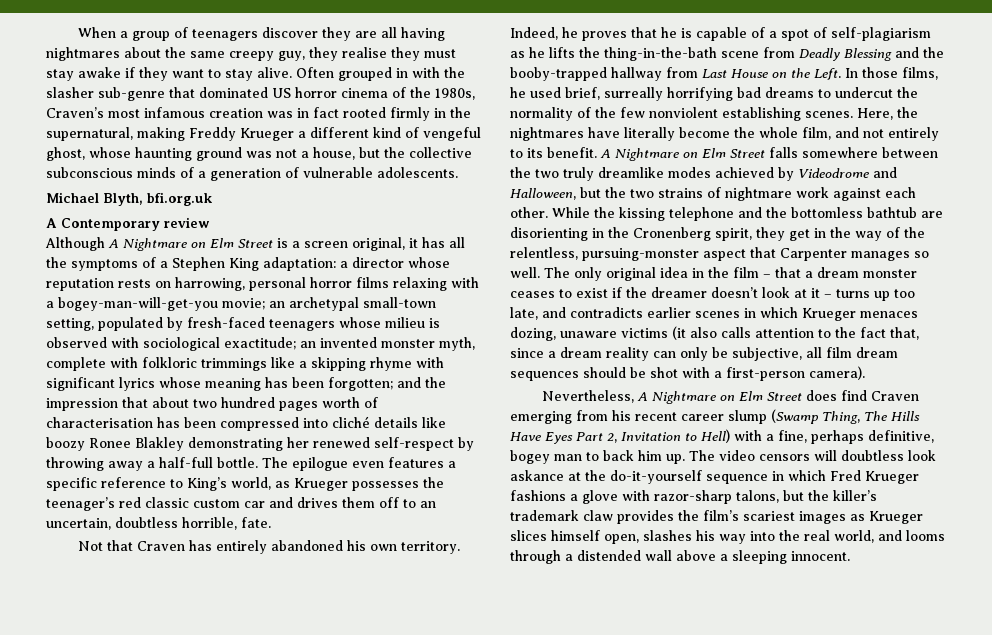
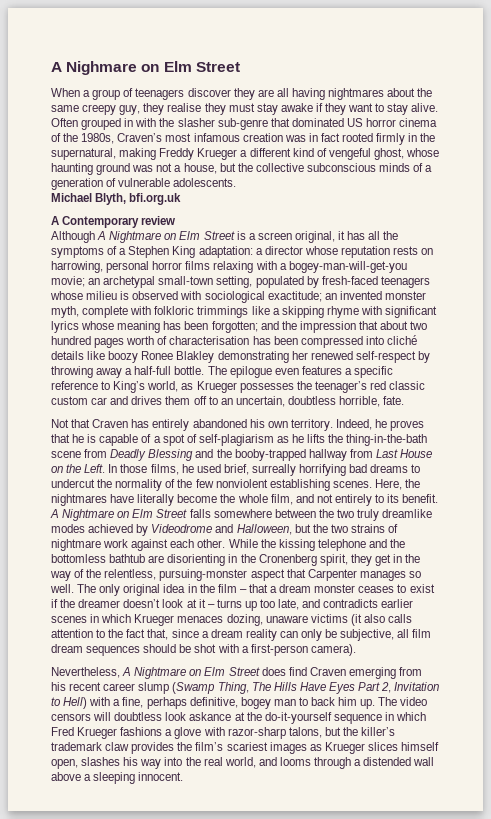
(77, 32) none -> [51,61,240,75] A Nighmare on Elm Street //

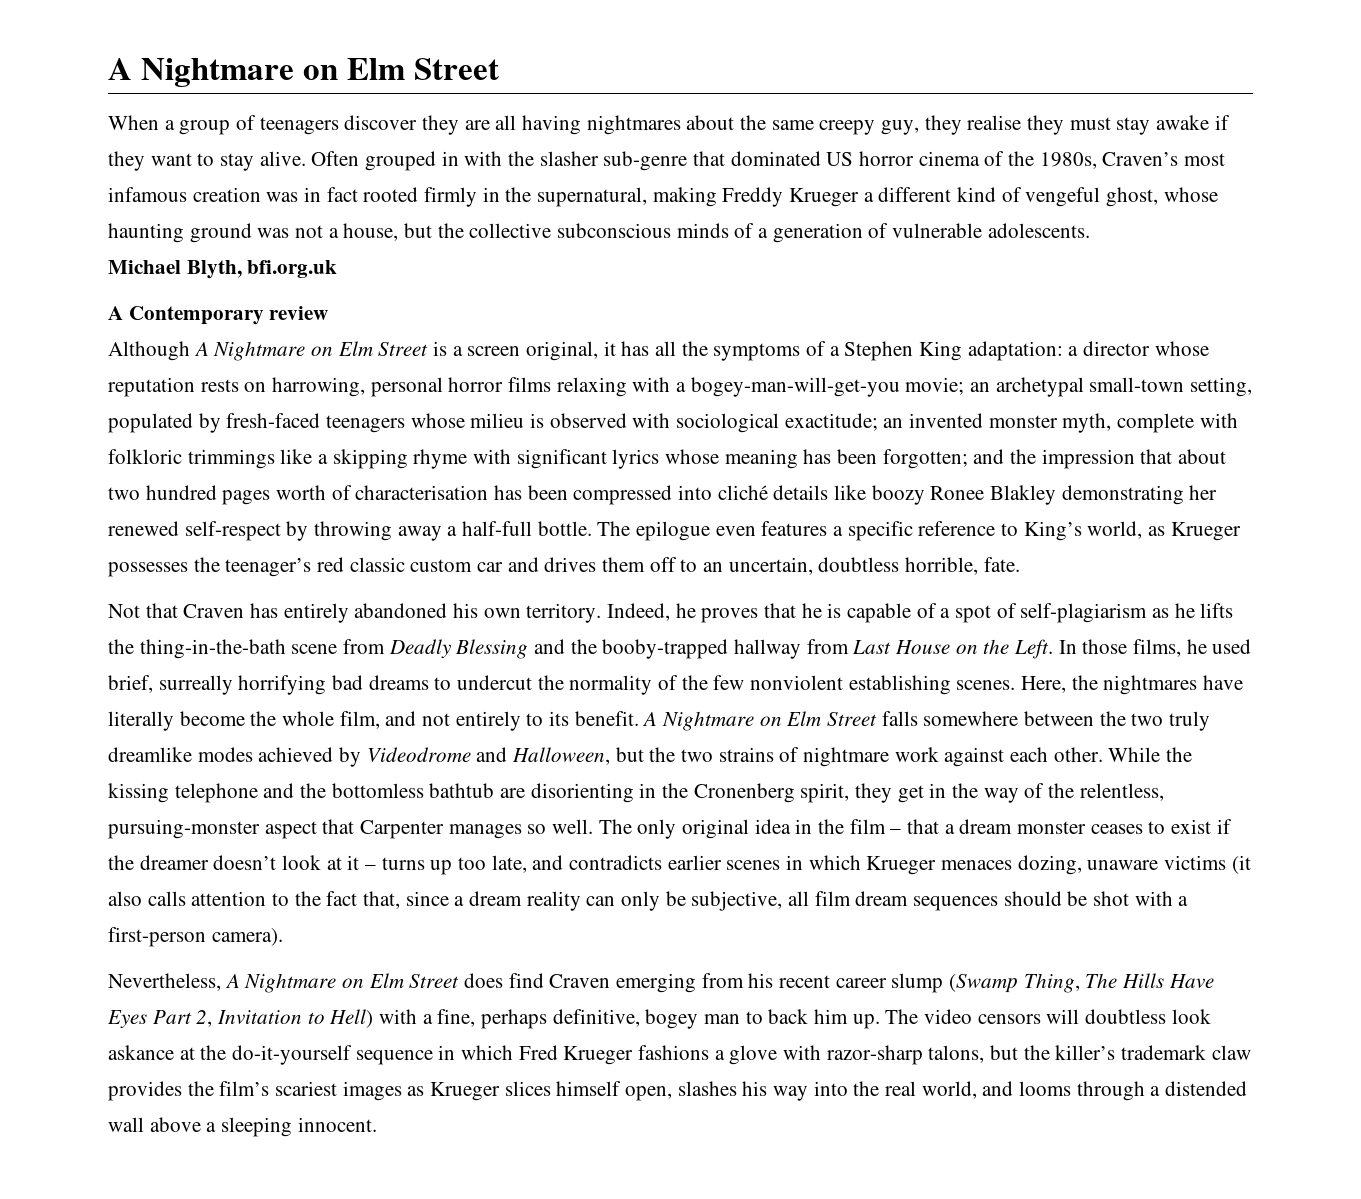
[51,61,138,75] A Nighmare -> [108,58,294,87] A Nightmare

